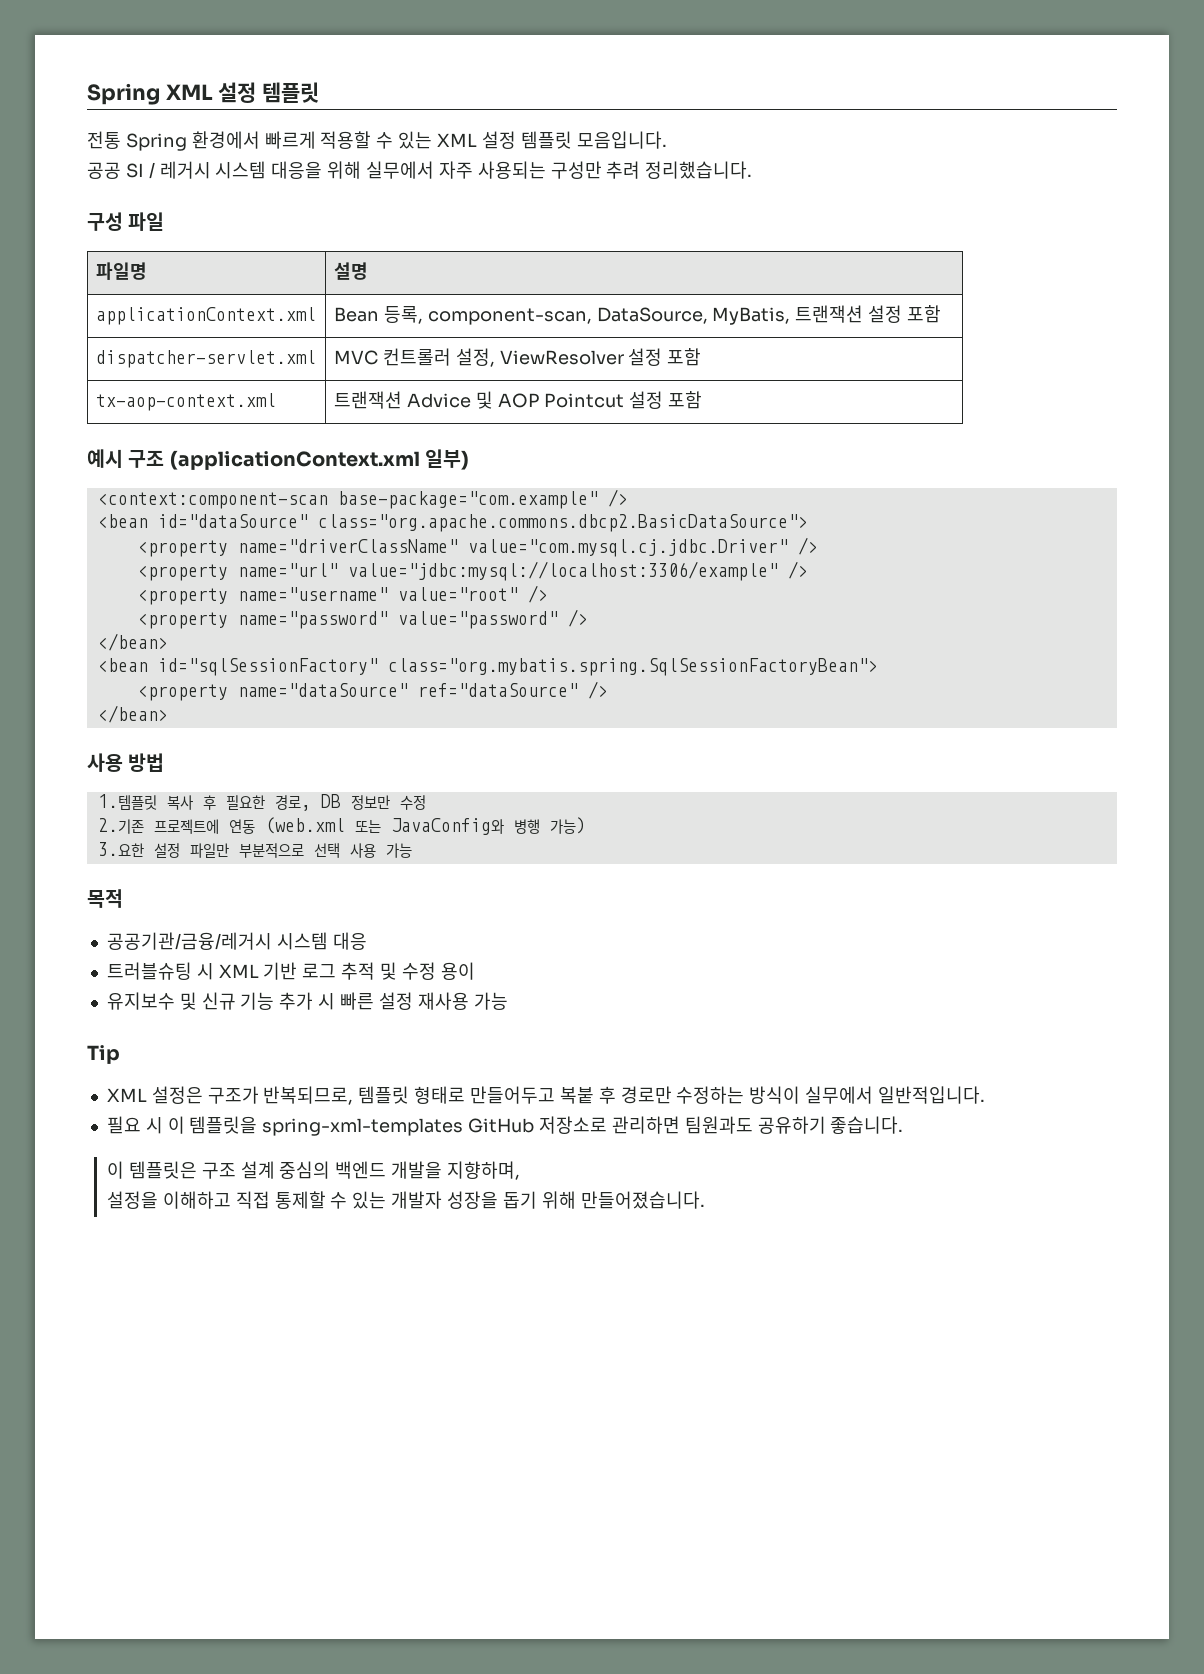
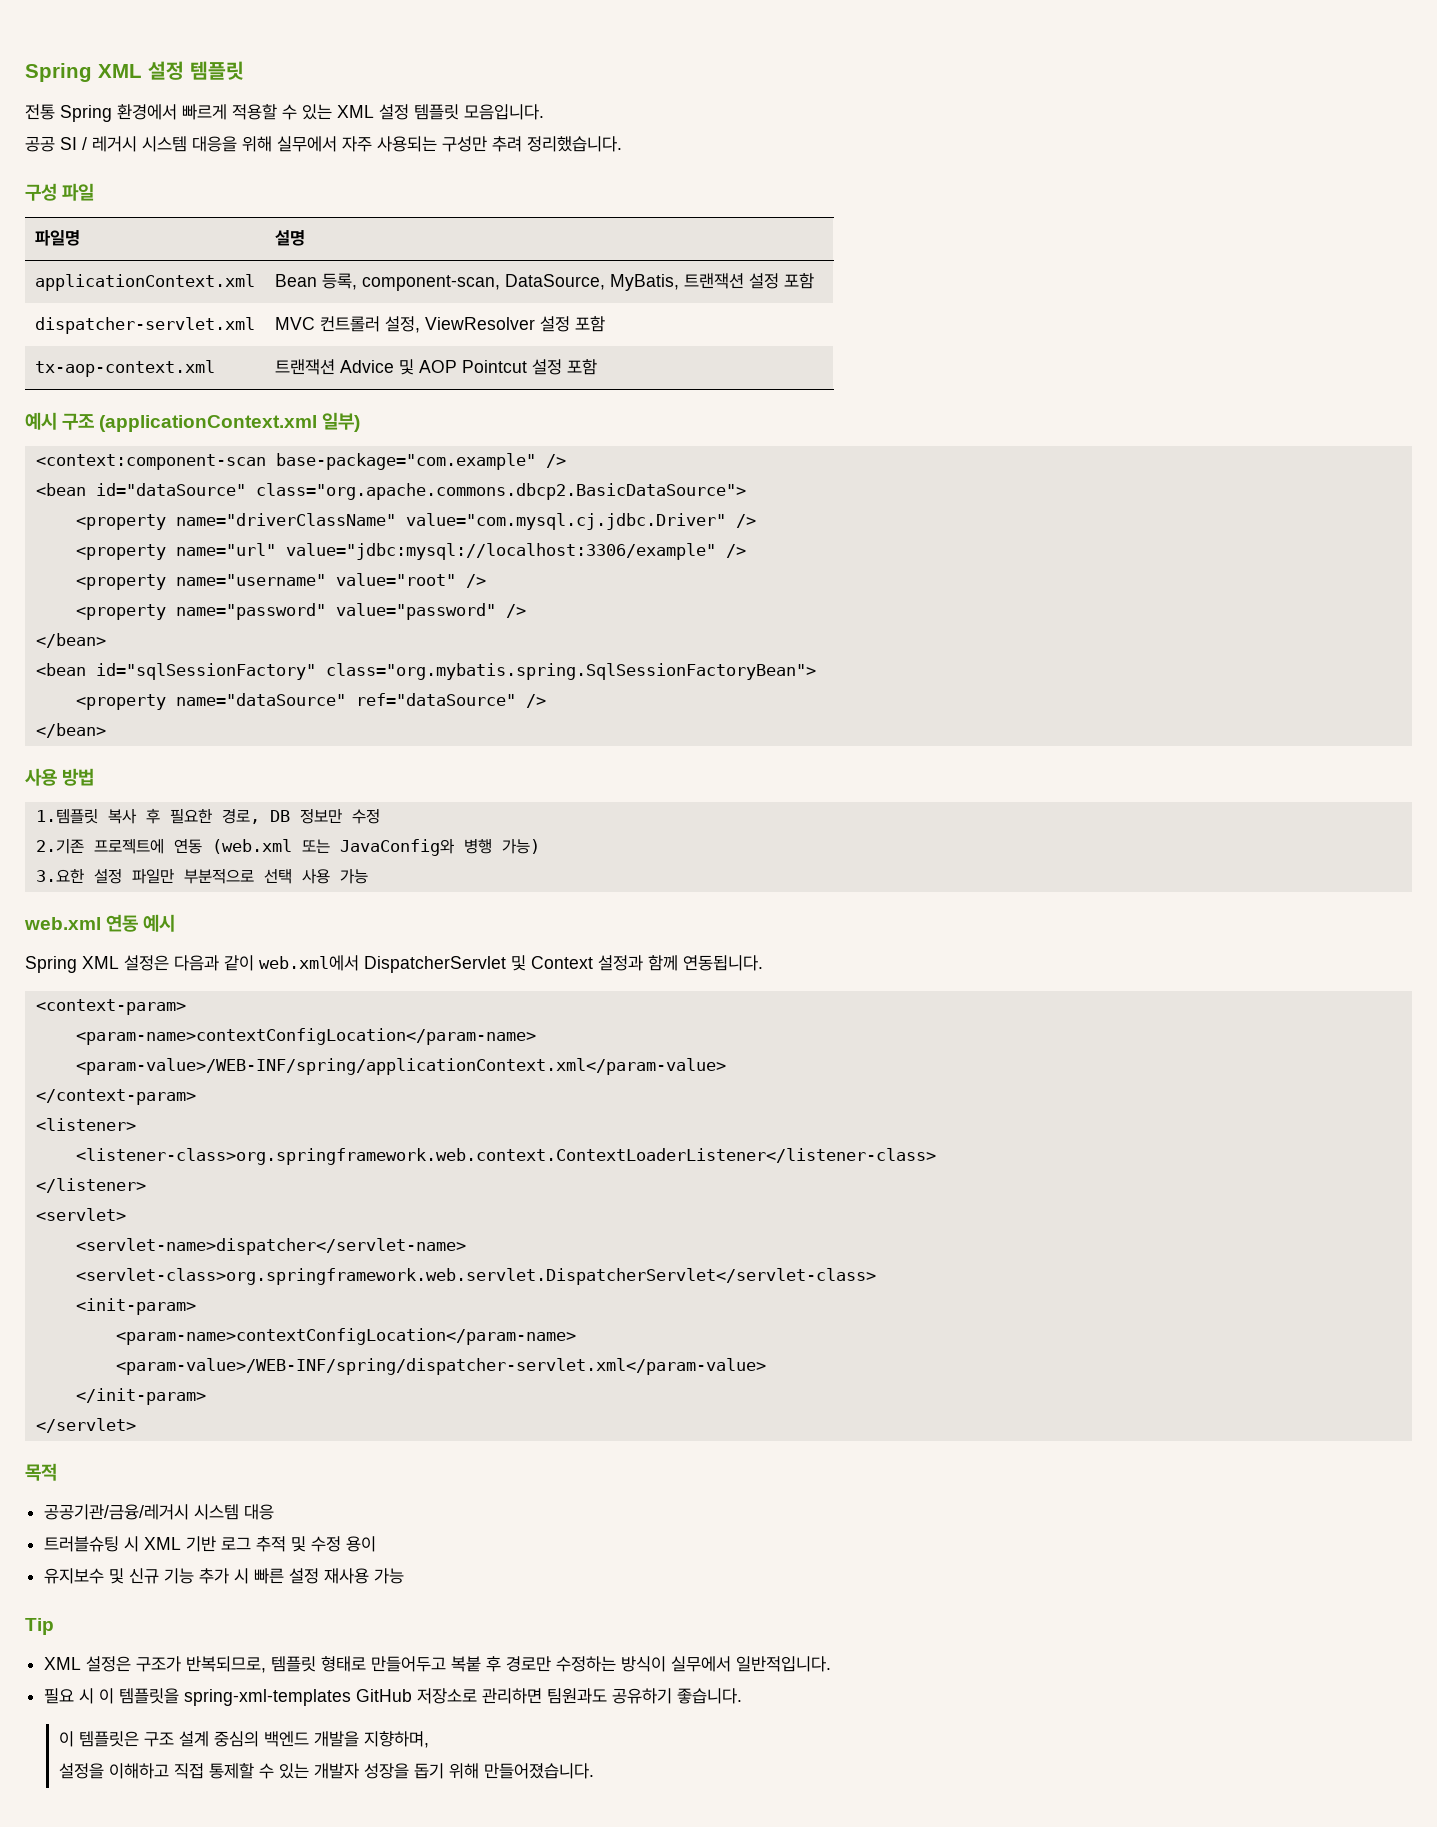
(412, 850) none -> [24,914,176,932] [25,955,763,973] [35,999,186,1015] [75,1028,536,1045] [75,1058,726,1075] [35,1089,196,1105] [35,1118,136,1131] [75,1148,936,1165] [35,1178,146,1193] [35,1208,126,1221] [75,1238,466,1255] [75,1268,876,1285] [75,1298,196,1315] [115,1328,576,1345] [115,1358,766,1375] [75,1388,206,1405] [35,1418,136,1433] // web.xml 연동 예시 // Spring XML 설정은 다음과 같이 web.xml에서 DispatcherServlet 및 Context 설정과 함께 연동됩니다. // <context-param> // <param-name>contextConfigLocation</param-name> // <param-value>/WEB-INF/spring/applicationContext.xml</param-value> // </context-param> // <listener> // <listener-class>org.springframework.web.context.ContextLoaderListener</listener-class> // </listener> // <servlet> // <servlet-name>dispatcher</servlet-name> // <servlet-class>org.springframework.web.servlet.DispatcherServlet</servlet-class> // <init-param> // <param-name>contextConfigLocation</param-name> // <param-value>/WEB-INF/spring/dispatcher-servlet.xml</param-value> // </init-param> // </servlet>

